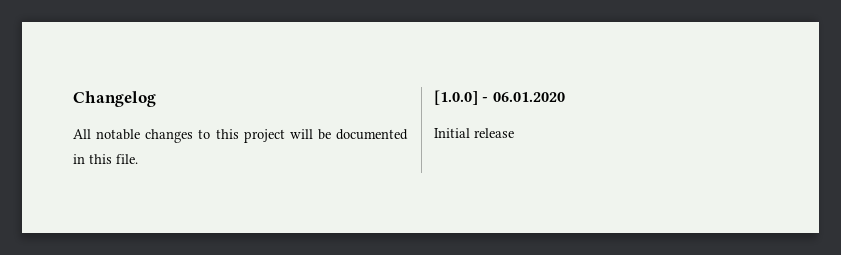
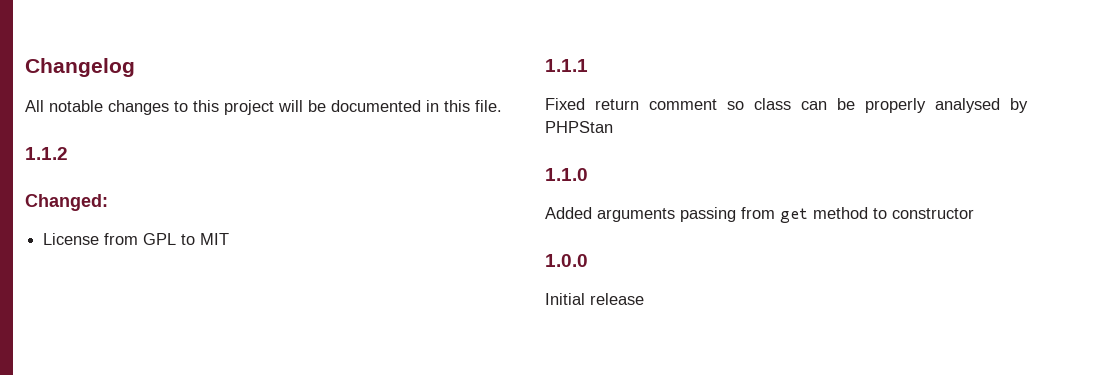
[434,90,565,105] [1.0.0] - 06.01.2020 -> [25,147,68,160] [25,194,108,211] [43,233,230,245] [545,59,588,72] [545,98,1028,113] [545,121,613,133] [545,168,588,181] [545,207,974,223] [545,254,588,267] 1.1.2 // Changed: // License from GPL to MIT // 1.1.1 // Fixed return comment so class can be properly analysed by PHPStan // 1.1.0 // Added arguments passing from get method to constructor // 1.0.0

